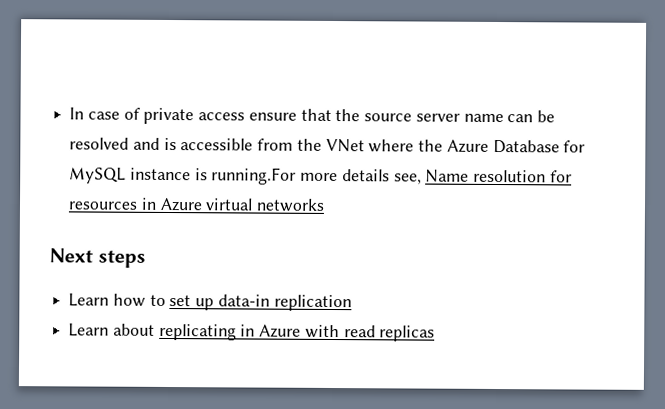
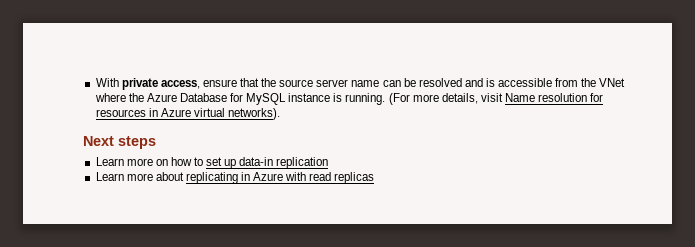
[69,107,246,125] In case of private access -> [95,78,200,90] With private access,
[211,167,422,185] running.For more details see, -> [345,93,503,105] running. (For more details, visit
[256,198,326,212] networks -> [228,108,281,120] networks).
(110, 300) none -> [126,158,168,166] more on
(110, 330) none -> [126,173,153,181] more

